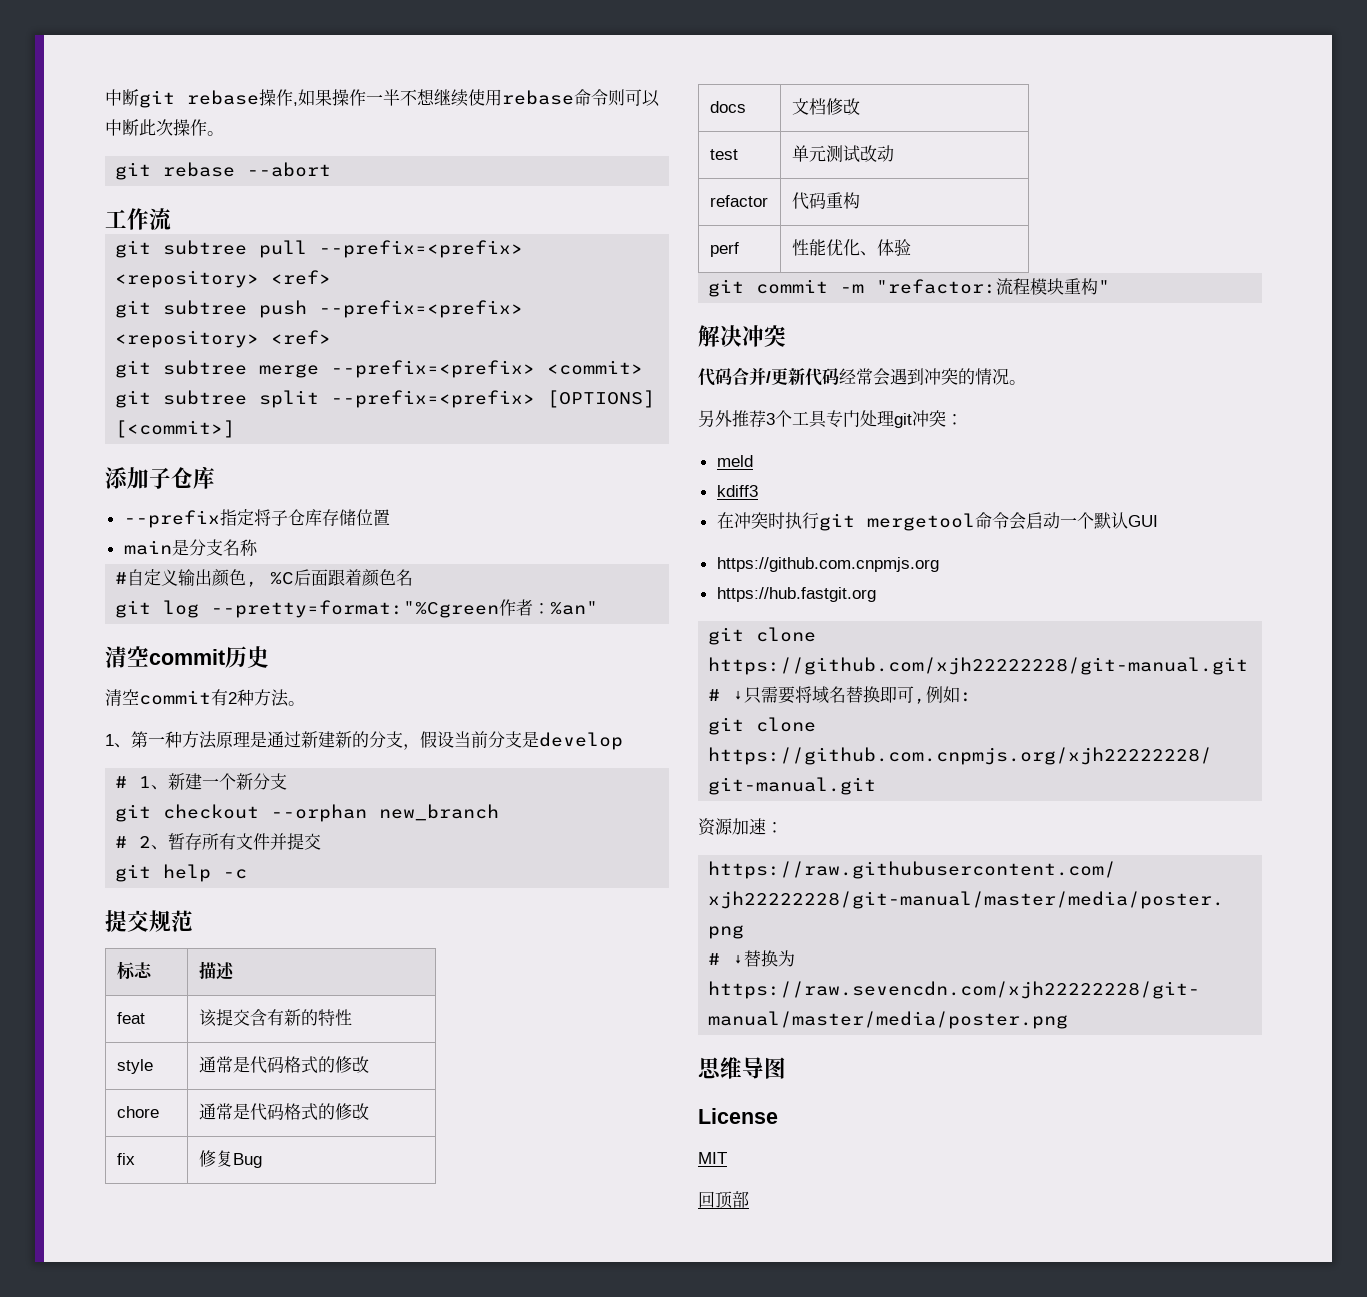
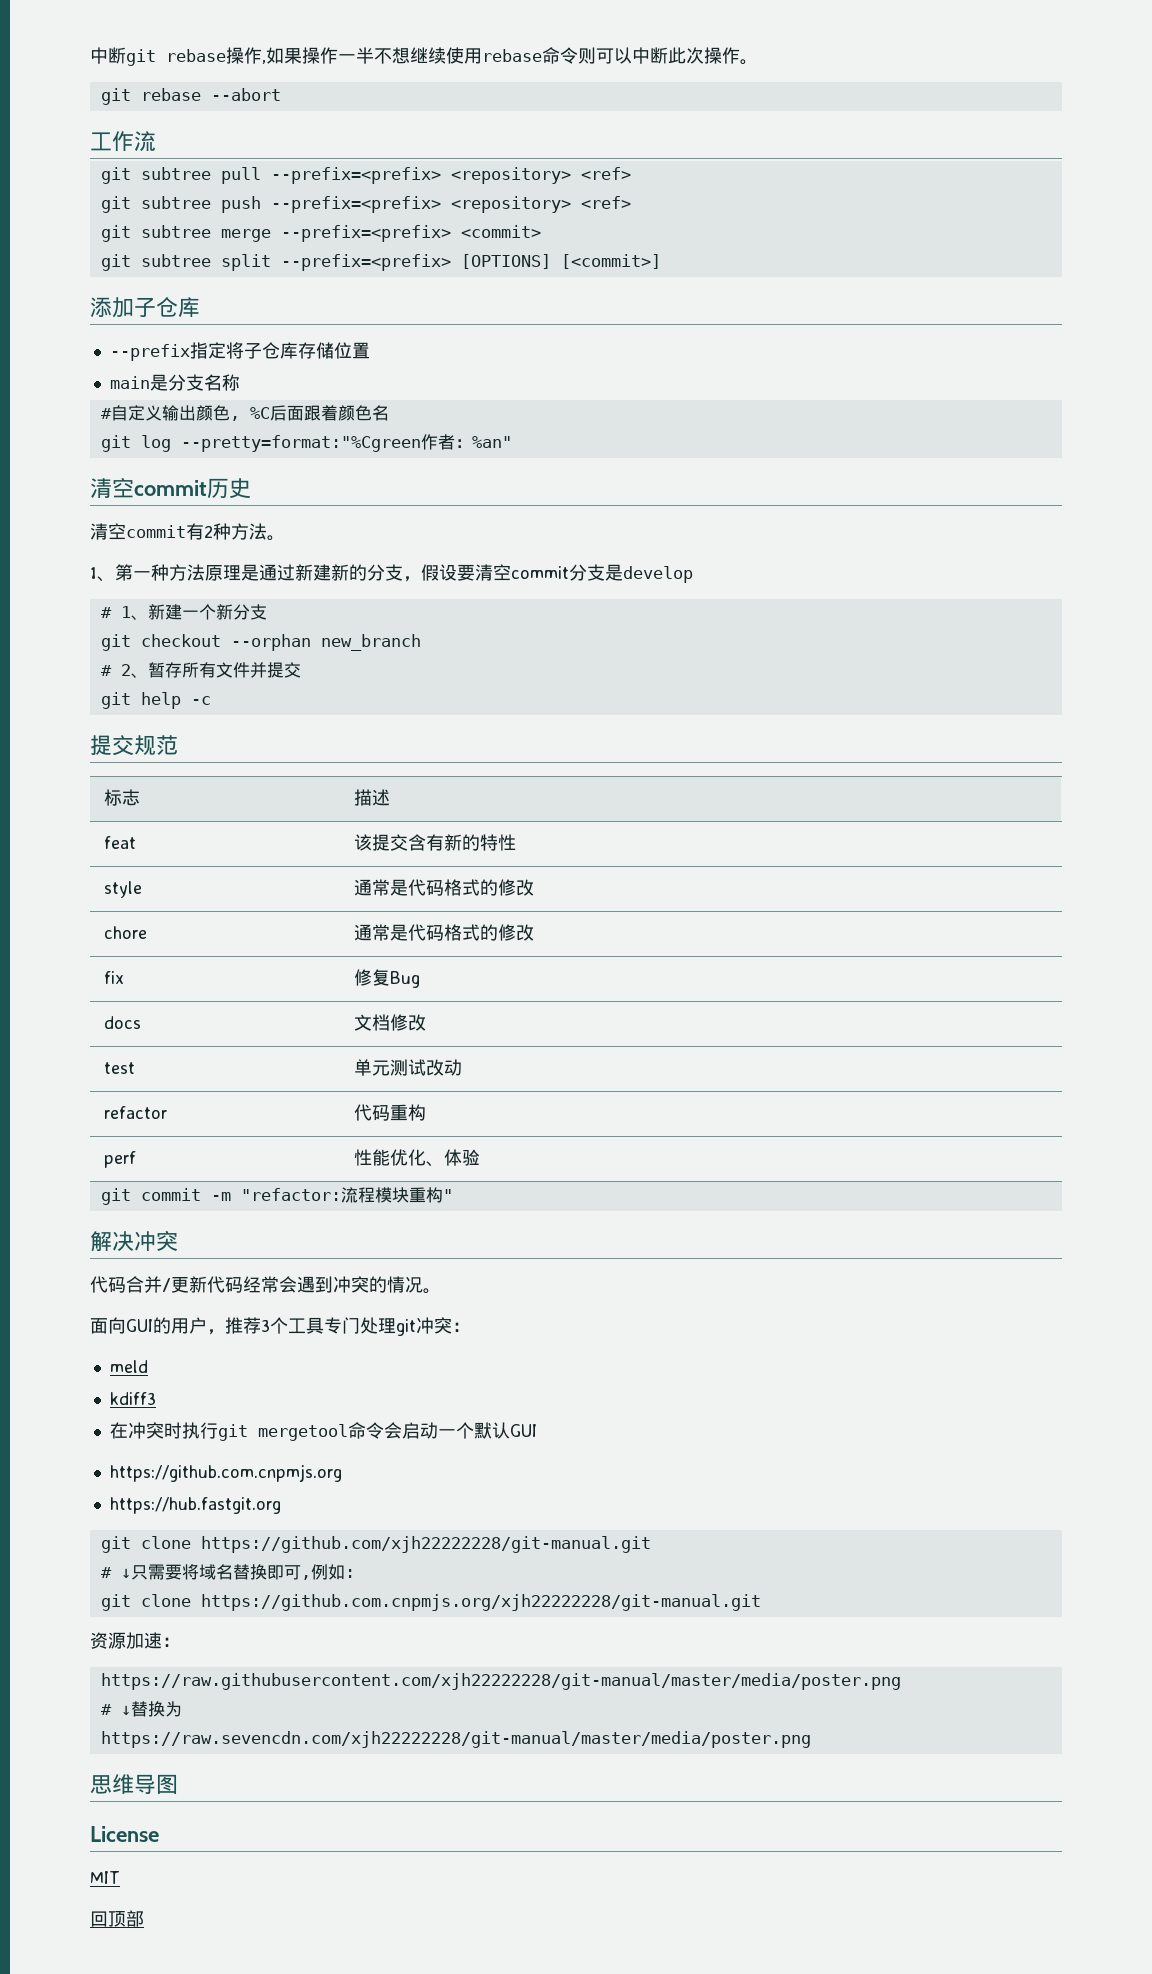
[454,731,488,748] 当前 -> [457,564,569,581] 要清空commit
[698,410,732,427] 另外 -> [90,1317,225,1335] 面向GUI的用户，

